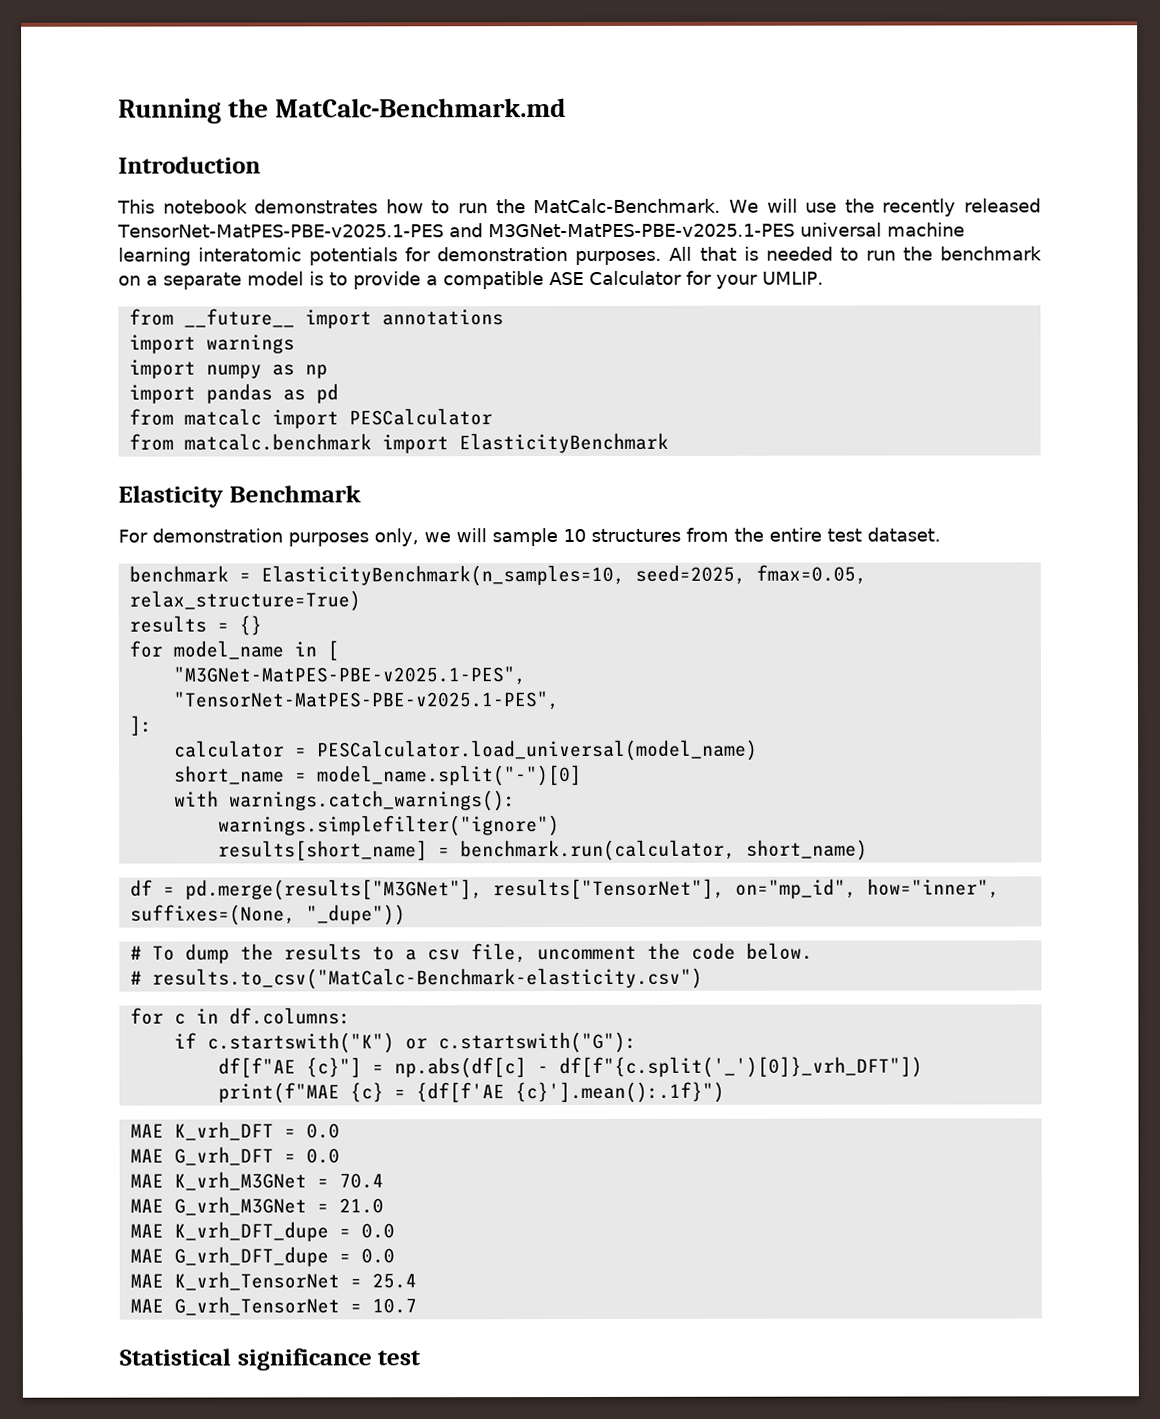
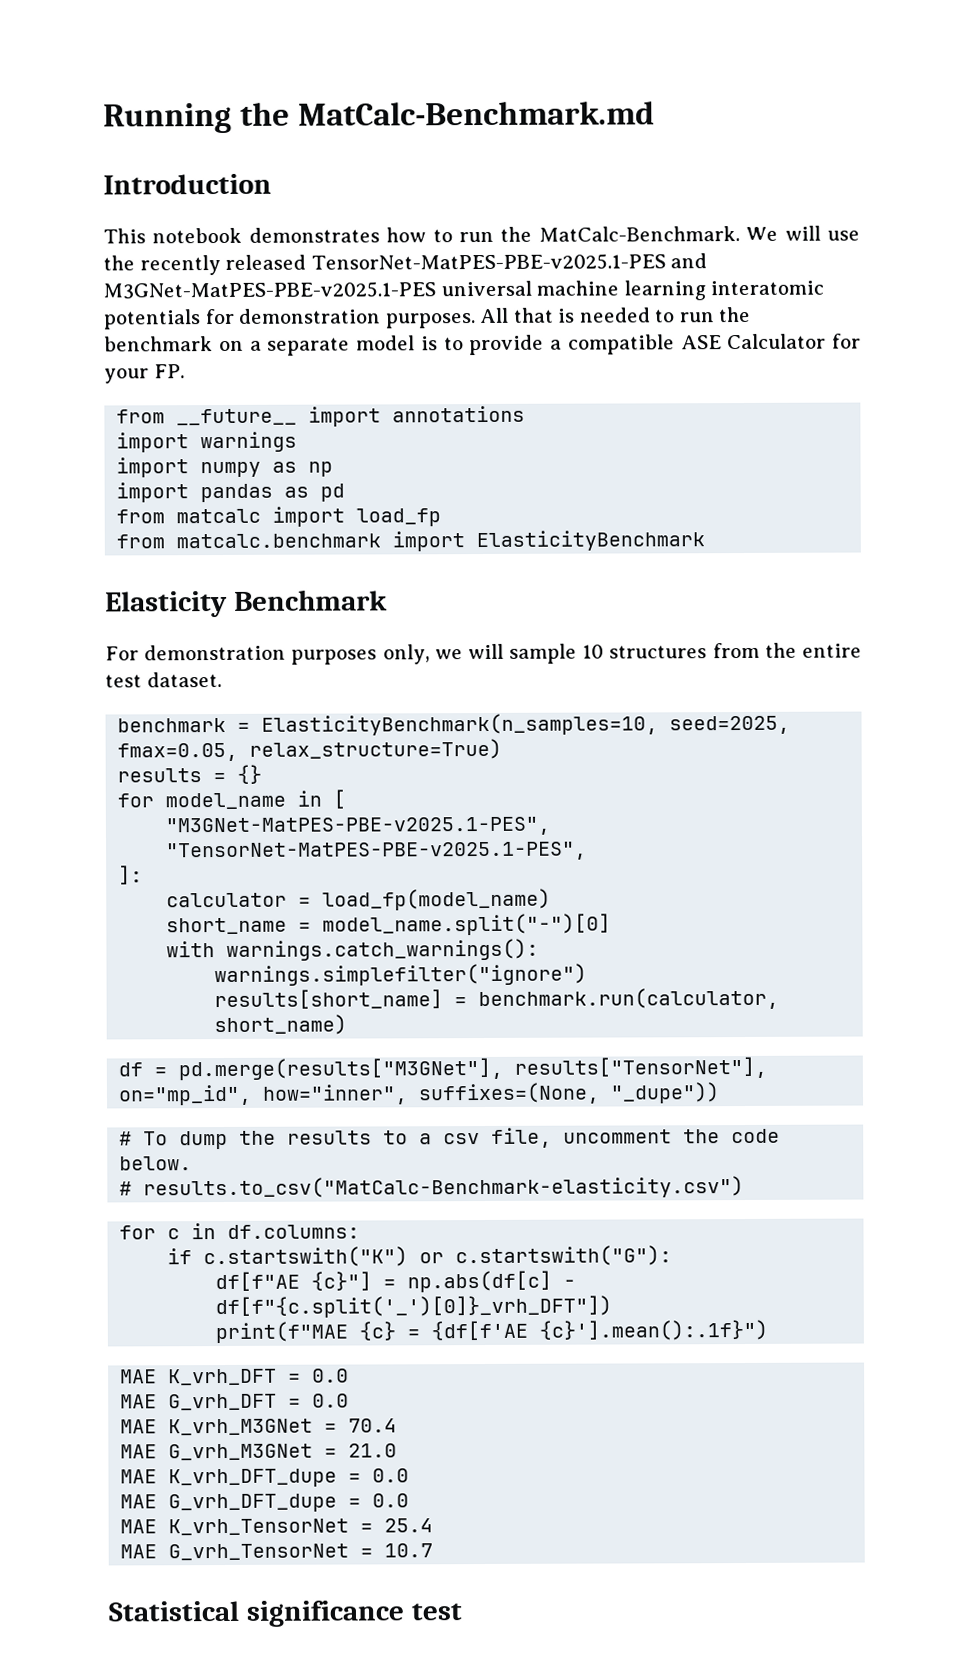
[762,271,824,285] UMLIP. -> [153,364,185,379] FP.
[348,408,493,426] PESCalculator -> [356,508,442,527] load_fp
[316,739,758,762] PESCalculator.load_universal(model_name) -> [322,888,552,911] load_fp(model_name)

